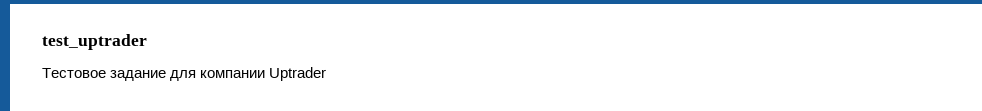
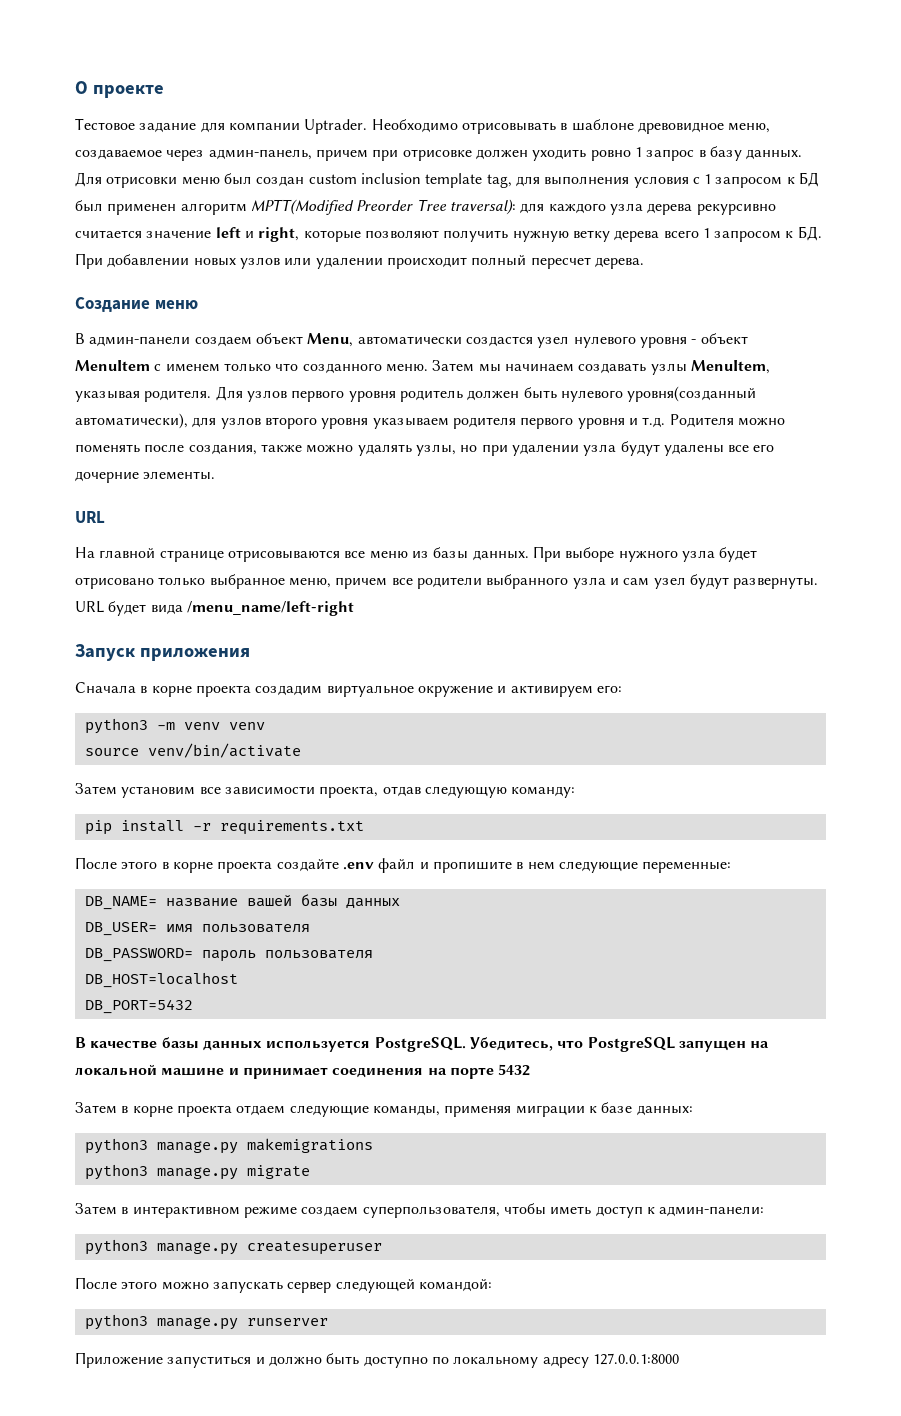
[42,34,147,50] test_uptrader -> [75,81,164,98] О проекте
[269,67,327,81] Uptrader -> [304,119,771,134] [75,146,803,161] [75,172,820,188] [75,199,776,215] [75,226,822,242] [75,253,644,269] [75,297,198,312] [75,333,748,348] [75,360,770,375] [75,386,757,402] [75,413,785,429] [75,441,775,456] [75,471,216,483] [75,511,105,523] [75,546,758,562] [75,574,819,589] [75,601,354,616] [75,644,250,661] [75,682,622,697] [84,718,265,734] [84,743,301,758] [75,783,576,798] [84,820,364,835] [75,857,732,873] [84,894,400,910] [84,922,310,936] [84,948,373,962] [84,972,238,988] [84,999,193,1014] [75,1037,770,1052] [75,1064,531,1079] [75,1102,693,1117] [84,1138,373,1154] [84,1164,310,1180] [75,1203,765,1218] [84,1239,382,1255] [75,1277,492,1293] [84,1314,328,1330] [75,1352,679,1368] Uptrader. Необходимо отрисовывать в шаблоне древовидное меню, создаваемое через админ-панель, причем при отрисовке должен уходить ровно 1 запрос в базу данных. Для отрисовки меню был создан custom inclusion template tag, для выполнения условия с 1 запросом к БД был применен алгоритм MPTT(Modified Preorder Tree traversal): для каждого узла дерева рекурсивно считается значение left и right, которые позволяют получить нужную ветку дерева всего 1 запросом к БД. При добавлении новых узлов или удалении происходит полный пересчет дерева. // Создание меню // В админ-панели создаем объект Menu, автоматически создастся узел нулевого уровня - объект MenuItem с именем только что созданного меню. Затем мы начинаем создавать узлы MenuItem, указывая родителя. Для узлов первого уровня родитель должен быть нулевого уровня(созданный автоматически), для узлов второго уровня указываем родителя первого уровня и т.д. Родителя можно поменять после создания, также можно удалять узлы, но при удалении узла будут удалены все его дочерние элементы. // URL // На главной странице отрисовываются все меню из базы данных. При выборе нужного узла будет отрисовано только выбранное меню, причем все родители выбранного узла и сам узел будут развернуты. URL будет вида /menu_name/left-right // Запуск приложения // Сначала в корне проекта создадим виртуальное окружение и активируем его: // python3 -m venv venv // source venv/bin/activate // Затем установим все зависимости проекта, отдав следующую команду: // pip install -r requirements.txt // После этого в корне проекта создайте .env файл и пропишите в нем следующие переменные: // DB_NAME= название вашей базы данных // DB_USER= имя пользователя // DB_PASSWORD= пароль пользователя // DB_HOST=localhost // DB_PORT=5432 // В качестве базы данных используется PostgreSQL. Убедитесь, что PostgreSQL запущен на локальной машине и принимает соединения на порте 5432 // Затем в корне проекта отдаем следующие команды, применяя миграции к базе данных: // python3 manage.py makemigrations // python3 manage.py migrate // Затем в интерактивном режиме создаем суперпользователя, чтобы иметь доступ к админ-панели: // python3 manage.py createsuperuser // После этого можно запускать сервер следующей командой: // python3 manage.py runserver // Приложение запуститься и должно быть доступно по локальному адресу 127.0.0.1:8000

